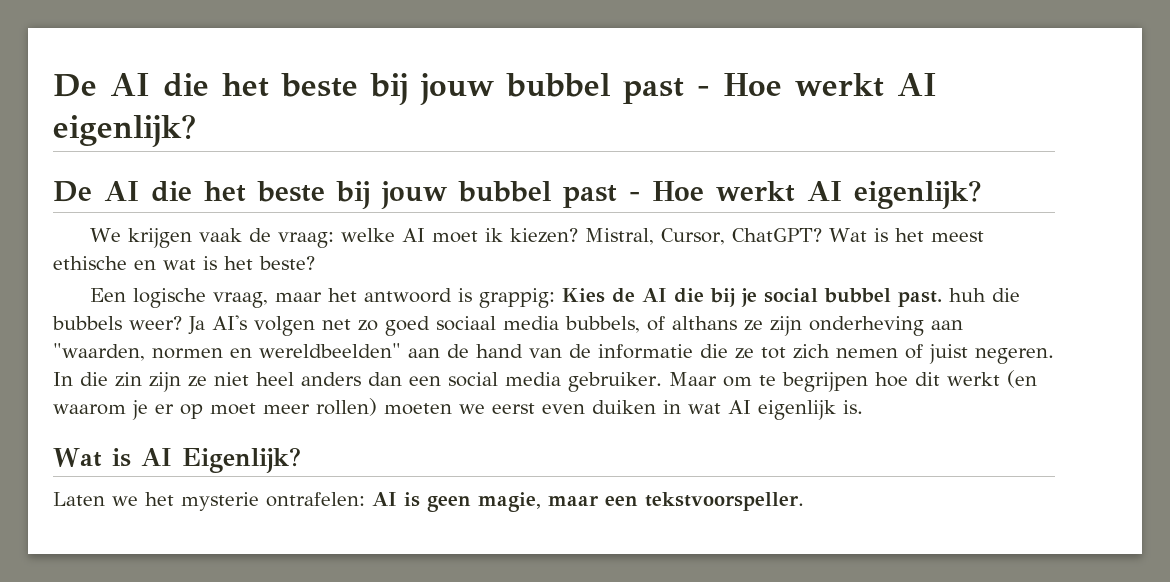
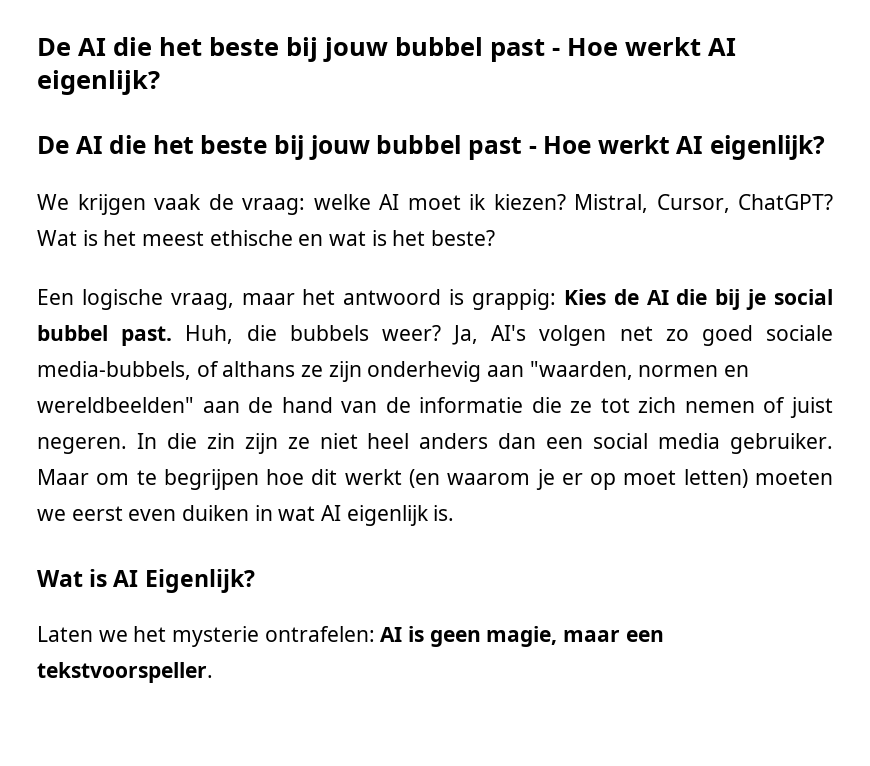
[949,288,987,302] huh -> [185,325,234,344] Huh,
[188,316,205,335] Ja -> [452,325,478,345] Ja,
[436,316,640,333] sociaal media bubbels, -> [765,325,833,341] [37,361,191,380] sociale media-bubbels,
[809,316,924,336] onderheving -> [367,361,482,382] onderhevig
[263,398,377,416] meer rollen) -> [683,469,748,488] letten)

